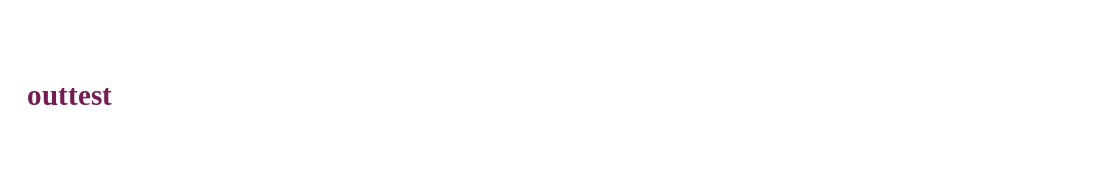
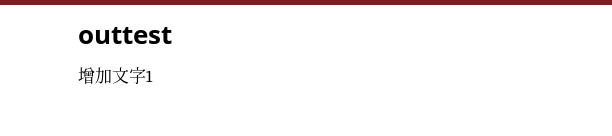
(112, 96) none -> [78,67,153,84] // 增加文字1

